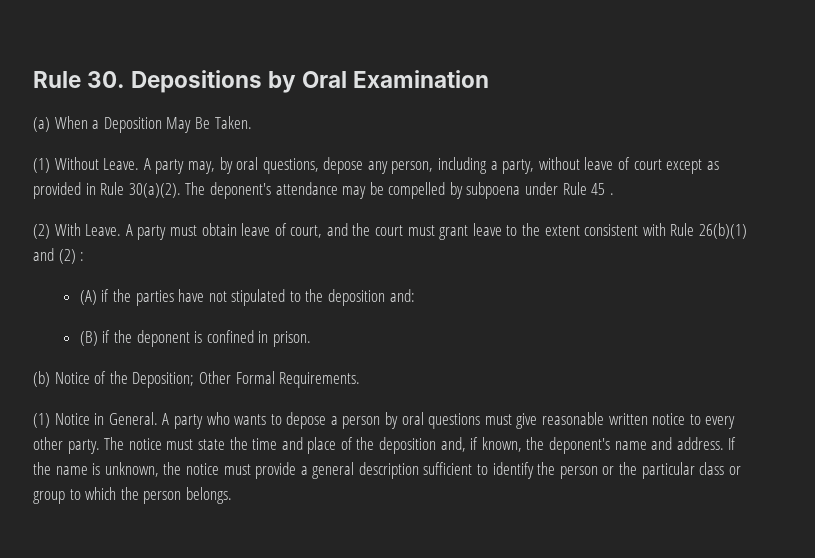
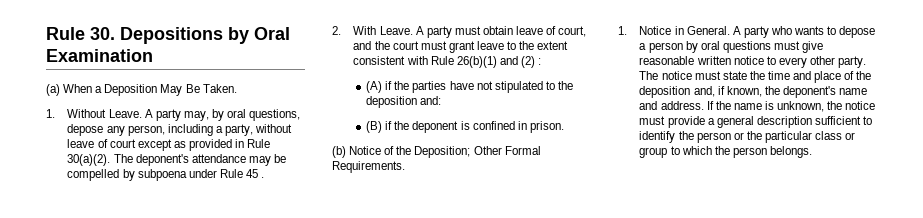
[33,158,50,173] (1) -> [46,109,55,118] 1.
[33,224,50,239] (2) -> [332,26,341,35] 2.
[33,413,50,428] (1) -> [618,26,627,35] 1.

